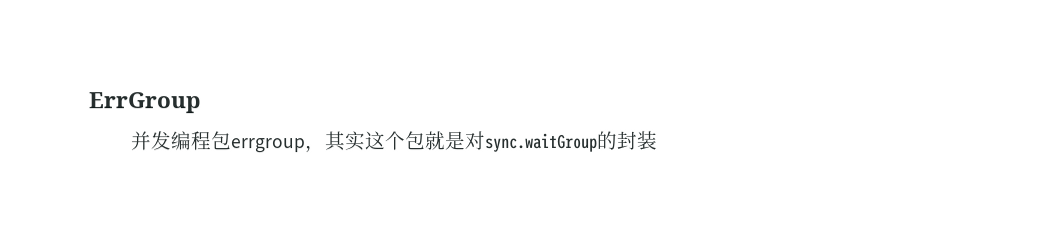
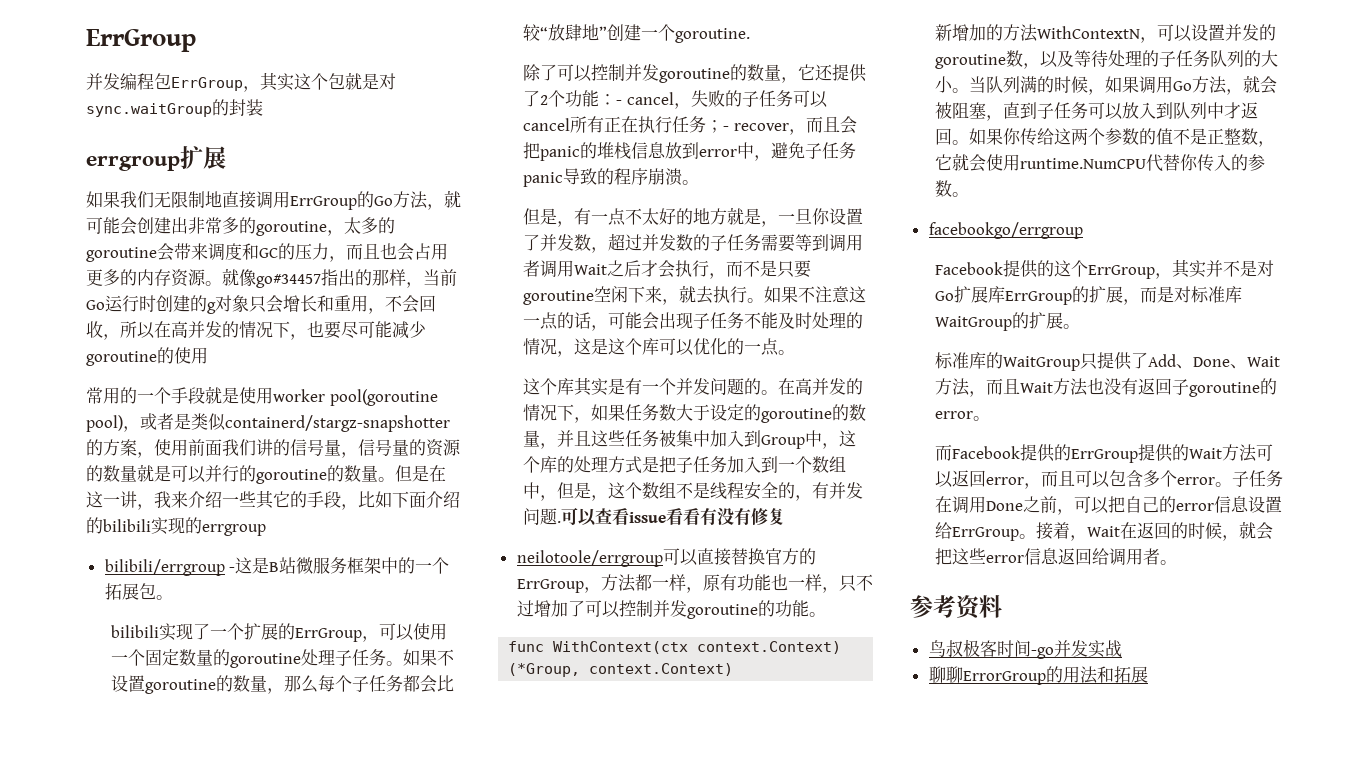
[230,138,306,154] errgroup -> [171,77,243,91] ErrGroup
(658, 140) none -> [86,146,226,171] [86,190,461,210] [86,217,395,236] [86,243,448,262] [86,268,457,288] [86,295,436,314] [86,321,426,340] [86,347,208,366] [86,386,438,406] [86,413,450,432] [86,439,461,458] [86,464,446,484] [86,490,460,510] [86,517,266,536] [104,557,450,576] [104,583,173,600] [111,623,448,642] [111,649,455,668] [111,675,455,694] [523,24,751,43] [523,64,868,83] [523,90,828,109] [523,116,857,135] [523,142,857,161] [523,168,700,187] [523,207,864,227] [523,233,864,253] [523,260,812,279] [523,285,867,305] [523,312,864,331] [523,338,796,357] [523,377,864,396] [523,404,867,423] [523,430,857,449] [523,456,847,474] [523,482,864,501] [523,507,786,526] [516,548,816,567] [516,574,873,593] [516,600,826,619] [508,641,842,654] [508,663,734,677] [935,24,1277,43] [935,50,1279,69] [935,75,1278,95] [935,102,1259,121] [935,128,1276,147] [935,153,1266,172] [935,180,970,197] [928,222,1083,239] [935,259,1275,279] [935,286,1243,305] [935,312,1081,331] [935,352,1281,371] [935,378,1278,397] [935,411,991,421] [935,444,1274,463] [935,470,1284,489] [935,496,1283,515] [935,521,1274,541] [935,548,1178,566] [910,595,1002,620] [928,639,1122,659] [928,666,1148,685] // errgroup扩展 // 如果我们无限制地直接调用ErrGroup的Go方法，就可能会创建出非常多的goroutine，太多的goroutine会带来调度和GC的压力，而且也会占用更多的内存资源。就像go#34457指出的那样，当前Go运行时创建的g对象只会增长和重用，不会回收，所以在高并发的情况下，也要尽可能减少goroutine的使用 // 常用的一个手段就是使用worker pool(goroutine pool)，或者是类似containerd/stargz-snapshotter的方案，使用前面我们讲的信号量，信号量的资源的数量就是可以并行的goroutine的数量。但是在这一讲，我来介绍一些其它的手段，比如下面介绍的bilibili实现的errgroup // bilibili/errgroup -这是B站微服务框架中的一个拓展包。 // bilibili实现了一个扩展的ErrGroup，可以使用一个固定数量的goroutine处理子任务。如果不设置goroutine的数量，那么每个子任务都会比较“放肆地”创建一个goroutine. // 除了可以控制并发goroutine的数量，它还提供了2个功能：- cancel，失败的子任务可以cancel所有正在执行任务；- recover，而且会把panic的堆栈信息放到error中，避免子任务panic导致的程序崩溃。 // 但是，有一点不太好的地方就是，一旦你设置了并发数，超过并发数的子任务需要等到调用者调用Wait之后才会执行，而不是只要goroutine空闲下来，就去执行。如果不注意这一点的话，可能会出现子任务不能及时处理的情况，这是这个库可以优化的一点。 // 这个库其实是有一个并发问题的。在高并发的情况下，如果任务数大于设定的goroutine的数量，并且这些任务被集中加入到Group中，这个库的处理方式是把子任务加入到一个数组中，但是，这个数组不是线程安全的，有并发问题.可以查看issue看看有没有修复 // neilotoole/errgroup可以直接替换官方的ErrGroup，方法都一样，原有功能也一样，只不过增加了可以控制并发goroutine的功能。 // func WithContext(ctx context.Context) (*Group, context.Context) // 新增加的方法WithContextN，可以设置并发的goroutine数，以及等待处理的子任务队列的大小。当队列满的时候，如果调用Go方法，就会被阻塞，直到子任务可以放入到队列中才返回。如果你传给这两个参数的值不是正整数，它就会使用runtime.NumCPU代替你传入的参数。 // facebookgo/errgroup // Facebook提供的这个ErrGroup，其实并不是对Go扩展库ErrGroup的扩展，而是对标准库WaitGroup的扩展。 // 标准库的WaitGroup只提供了Add、Done、Wait方法，而且Wait方法也没有返回子goroutine的error。 // 而Facebook提供的ErrGroup提供的Wait方法可以返回error，而且可以包含多个error。子任务在调用Done之前，可以把自己的error信息设置给ErrGroup。接着，Wait在返回的时候，就会把这些error信息返回给调用者。 // 参考资料 // 鸟叔极客时间-go并发实战 // 聊聊ErrorGroup的用法和拓展

